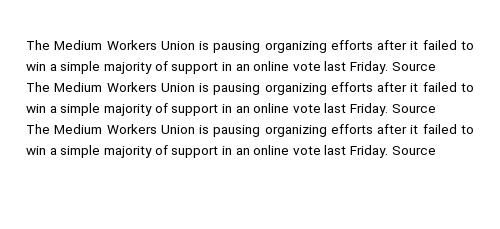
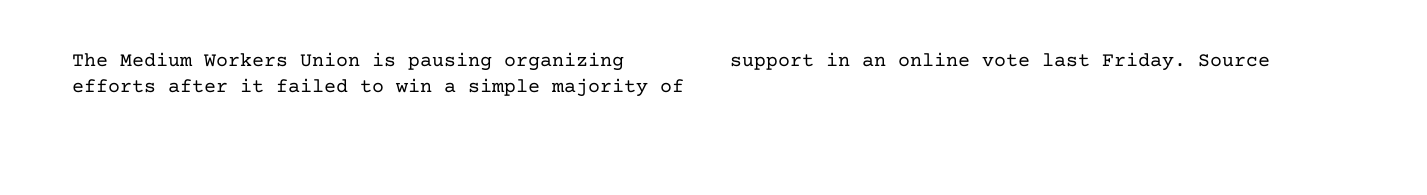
[26,82,474,95] [26,103,436,116] [26,124,474,137] [26,145,436,158] // The Medium Workers Union is pausing organizing efforts after it failed to win a simple majority of support in an online vote last Friday. Source // The Medium Workers Union is pausing organizing efforts after it failed to win a simple majority of support in an online vote last Friday. Source -> (1270, 60) none

